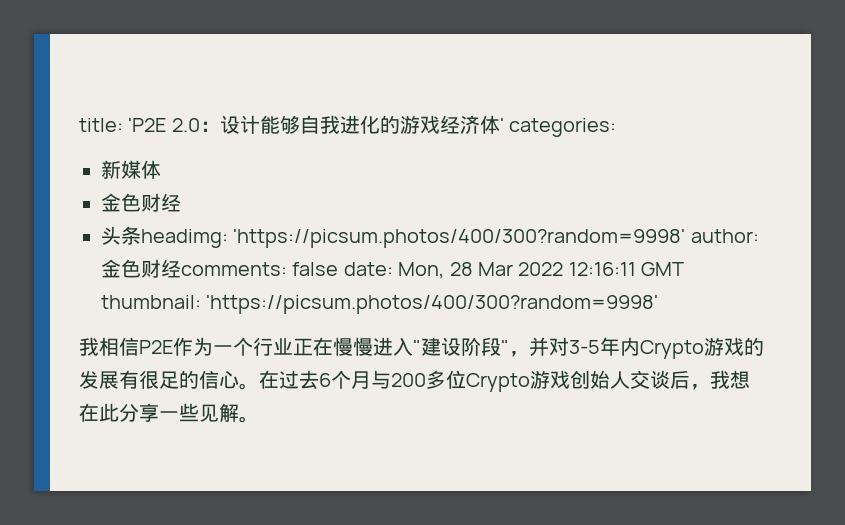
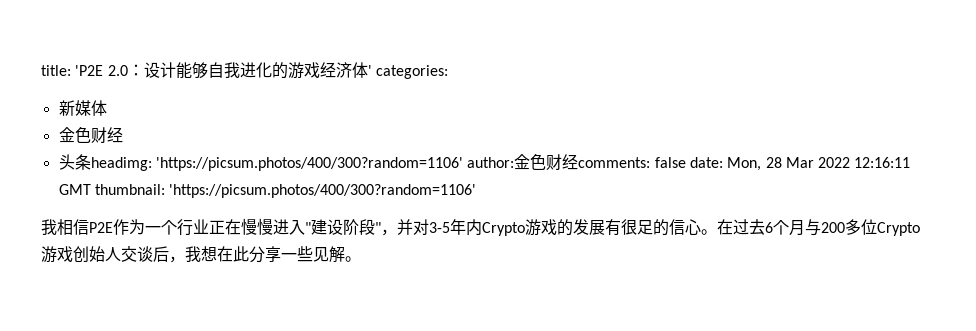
[233,229,686,248] 'https://picsum.photos/400/300?random=9998' -> [155,157,463,171] 'https://picsum.photos/400/300?random=1106'
[206,295,659,314] 'https://picsum.photos/400/300?random=9998' -> [169,184,477,198] 'https://picsum.photos/400/300?random=1106'

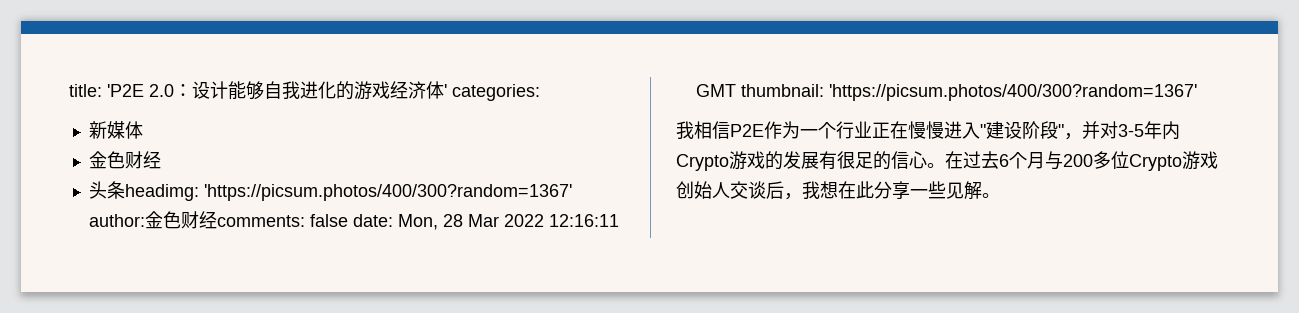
[155,157,463,171] 'https://picsum.photos/400/300?random=1106' -> [203,184,572,201] 'https://picsum.photos/400/300?random=1367'
[169,184,477,198] 'https://picsum.photos/400/300?random=1106' -> [828,84,1197,101] 'https://picsum.photos/400/300?random=1367'

